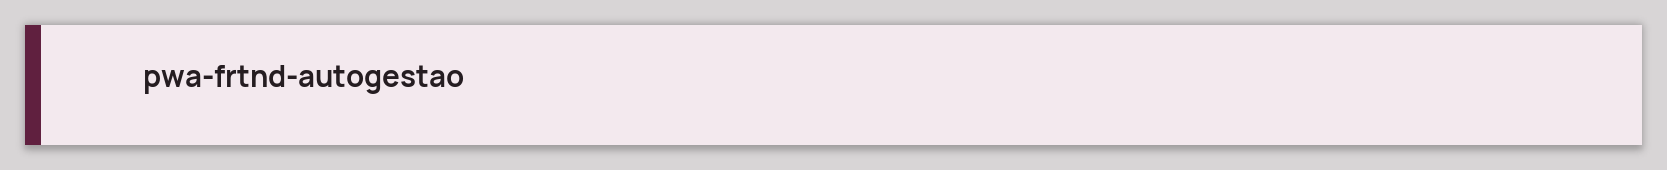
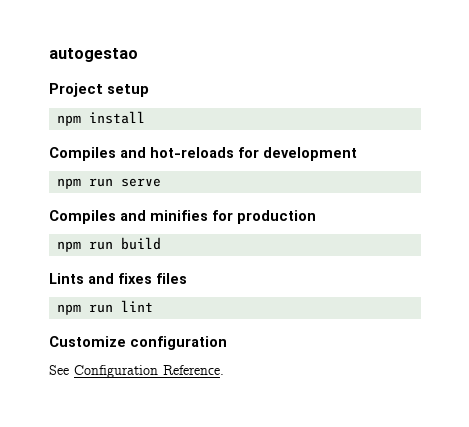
[143,65,464,94] pwa-frtnd-autogestao -> [49,48,138,62] [49,83,150,97] [57,111,146,126] [49,147,357,161] [57,178,162,189] [49,210,316,224] [57,237,162,252] [49,273,187,284] [57,300,154,315] [49,336,227,350] [49,365,224,378] autogestao // Project setup // npm install // Compiles and hot-reloads for development // npm run serve // Compiles and minifies for production // npm run build // Lints and fixes files // npm run lint // Customize configuration // See Configuration Reference.

